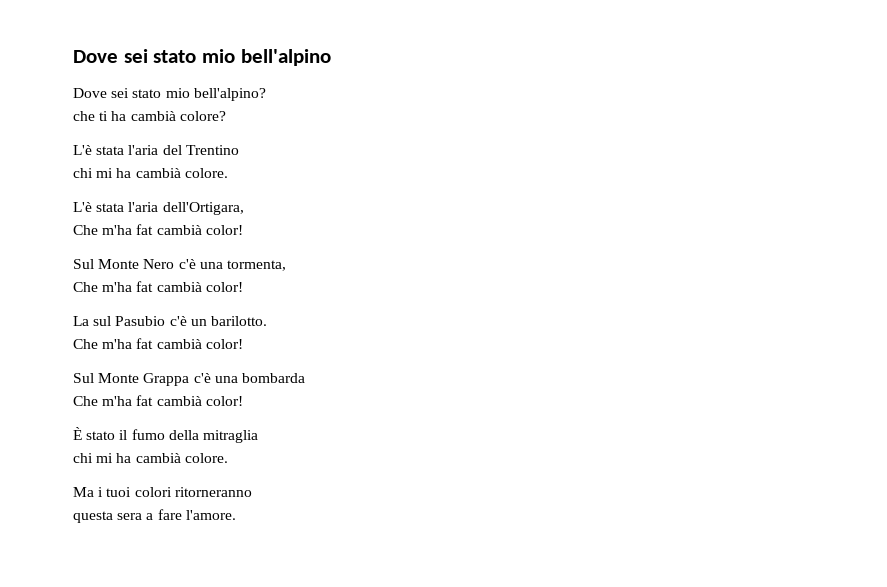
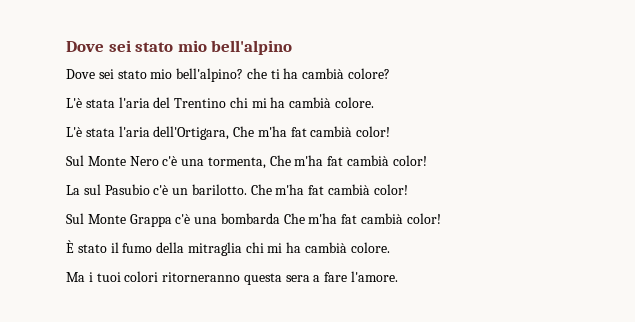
(266, 94) // -> (244, 75) none
(239, 150) // -> (227, 103) none
(244, 208) // -> (230, 133) none
(286, 265) // -> (266, 163) none
(267, 321) // -> (247, 189) none
(305, 378) // -> (280, 218) none
(258, 436) // -> (242, 249) none
(252, 492) // -> (241, 277) none

